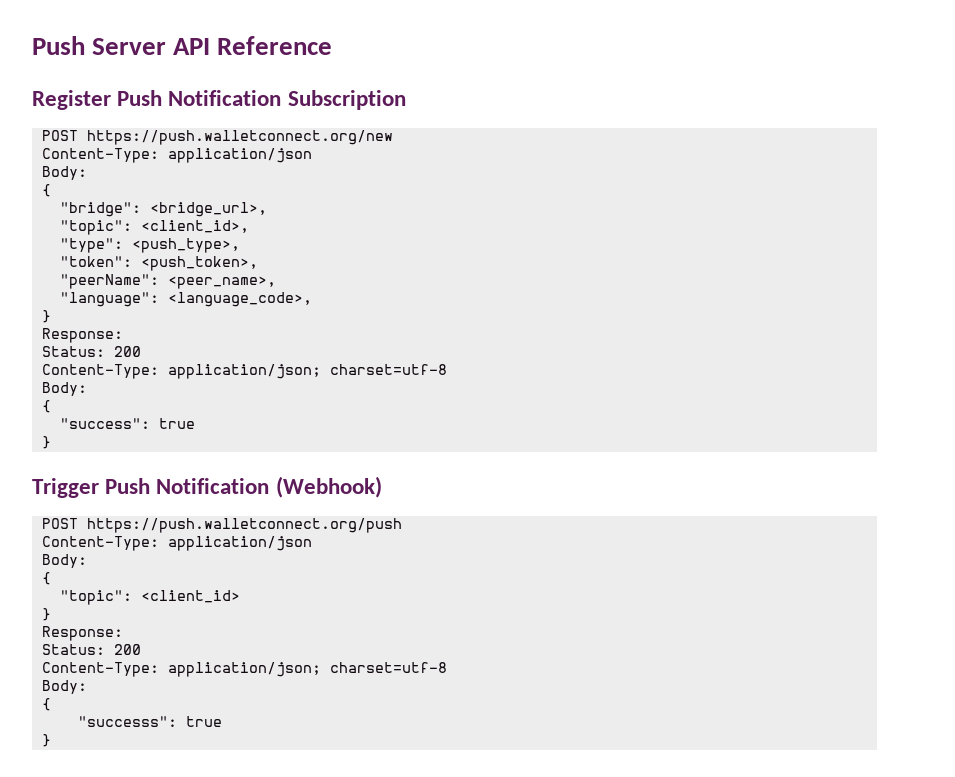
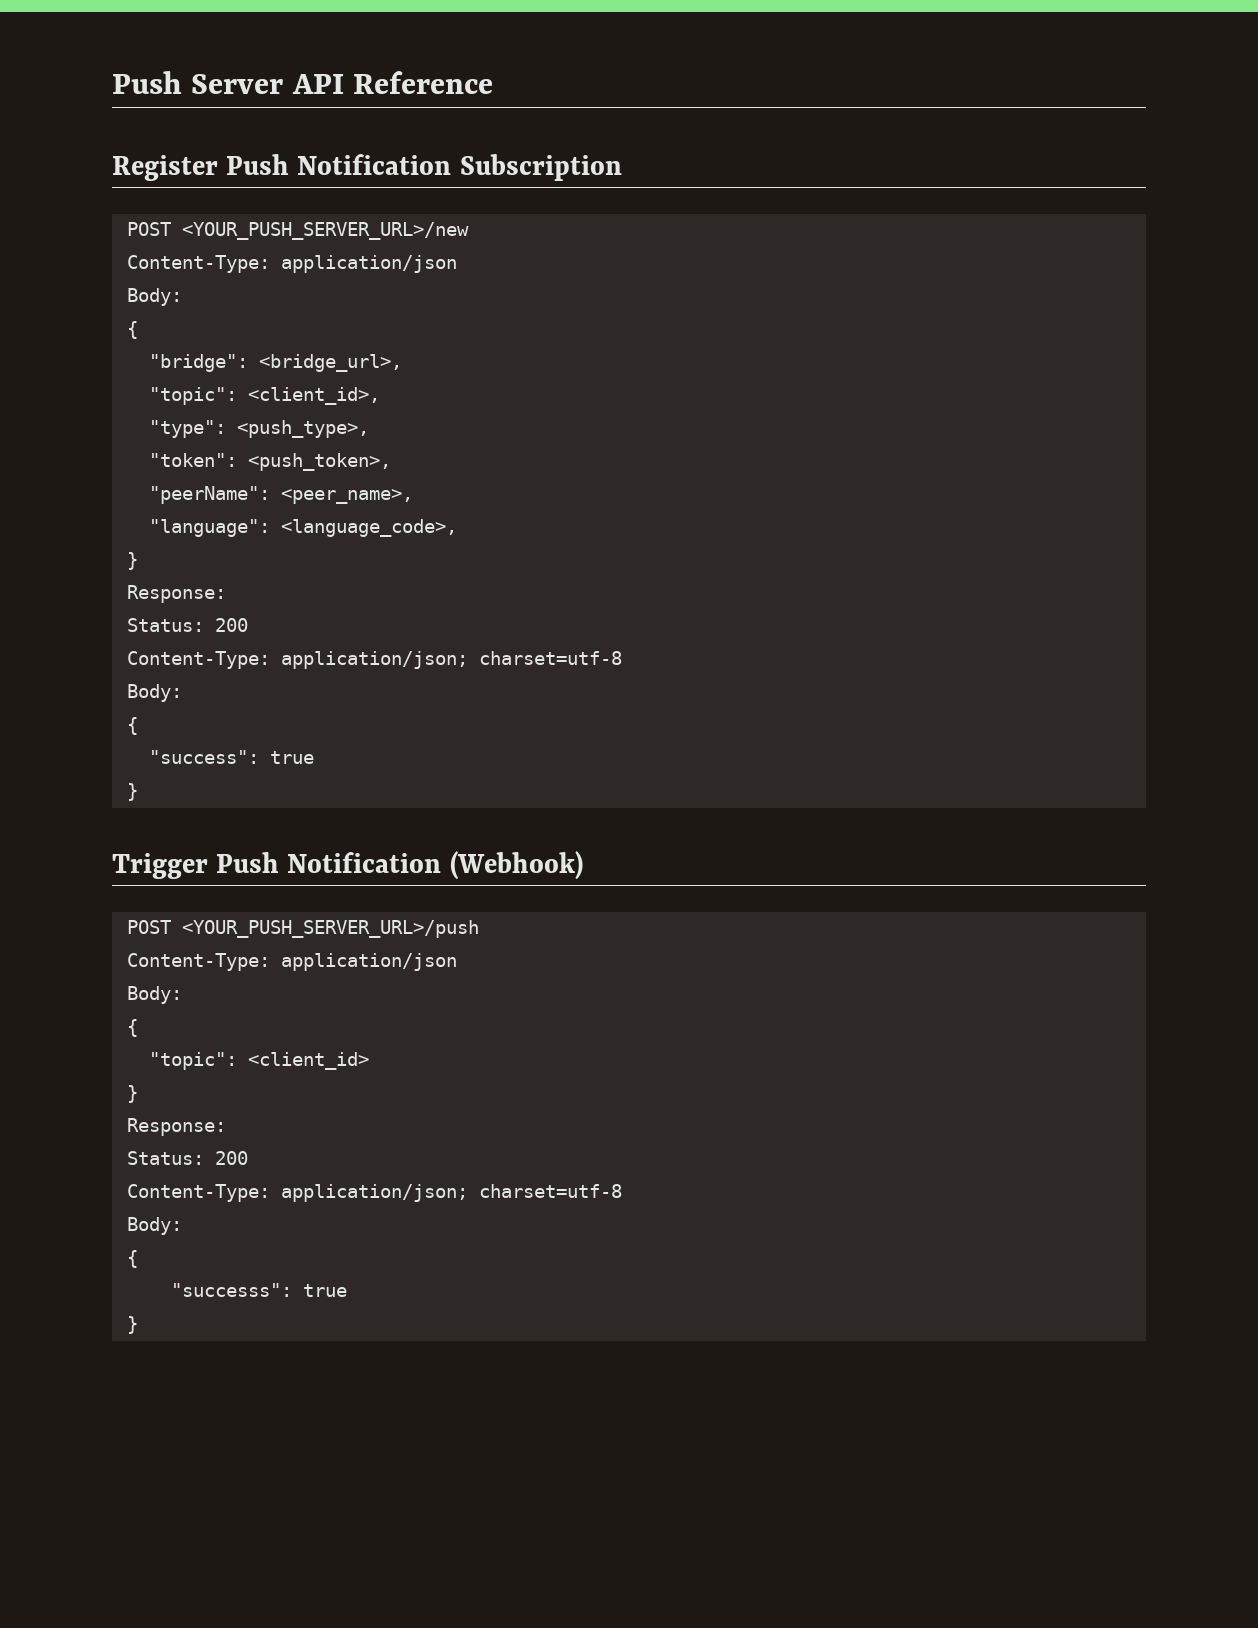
[87,130,394,145] https://push.walletconnect.org/new -> [181,222,469,240] <YOUR_PUSH_SERVER_URL>/new
[87,518,403,533] https://push.walletconnect.org/push -> [181,920,479,938] <YOUR_PUSH_SERVER_URL>/push

